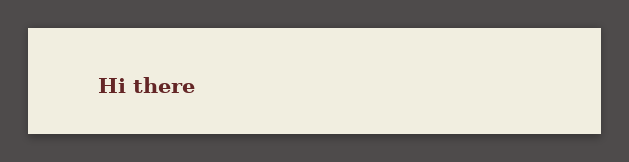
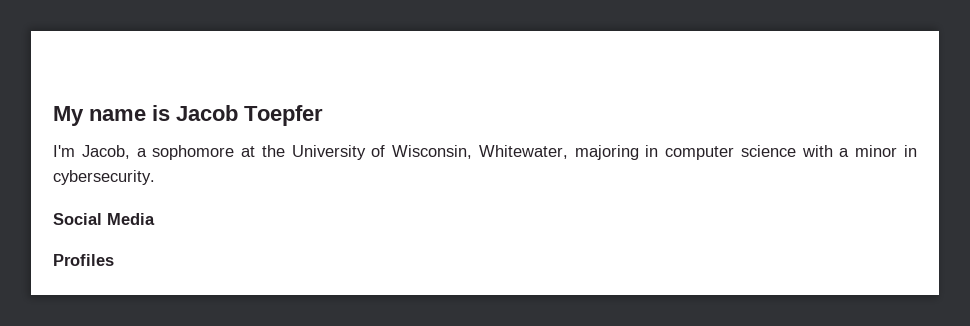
[98,77,195,93] Hi there -> [53,105,323,126] [53,145,917,160] [53,170,155,185] [53,213,155,225] [53,254,114,266] My name is Jacob Toepfer // I'm Jacob, a sophomore at the University of Wisconsin, Whitewater, majoring in computer science with a minor in cybersecurity. // Social Media // Profiles

